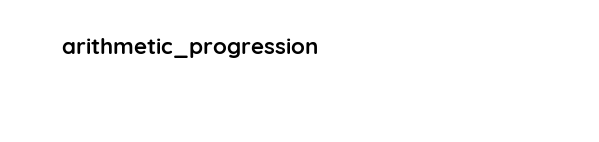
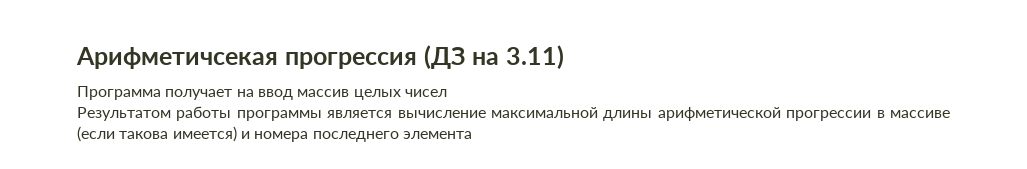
[62,38,318,58] arithmetic_progression -> [76,45,564,69] [77,86,447,100] [77,106,950,121] [77,126,472,142] Арифметичсекая прогрессия (ДЗ на 3.11) // Программа получает на ввод массив целых чисел // Результатом работы программы является вычисление максимальной длины арифметической прогрессии в массиве (если такова имеется) и номера последнего элемента

